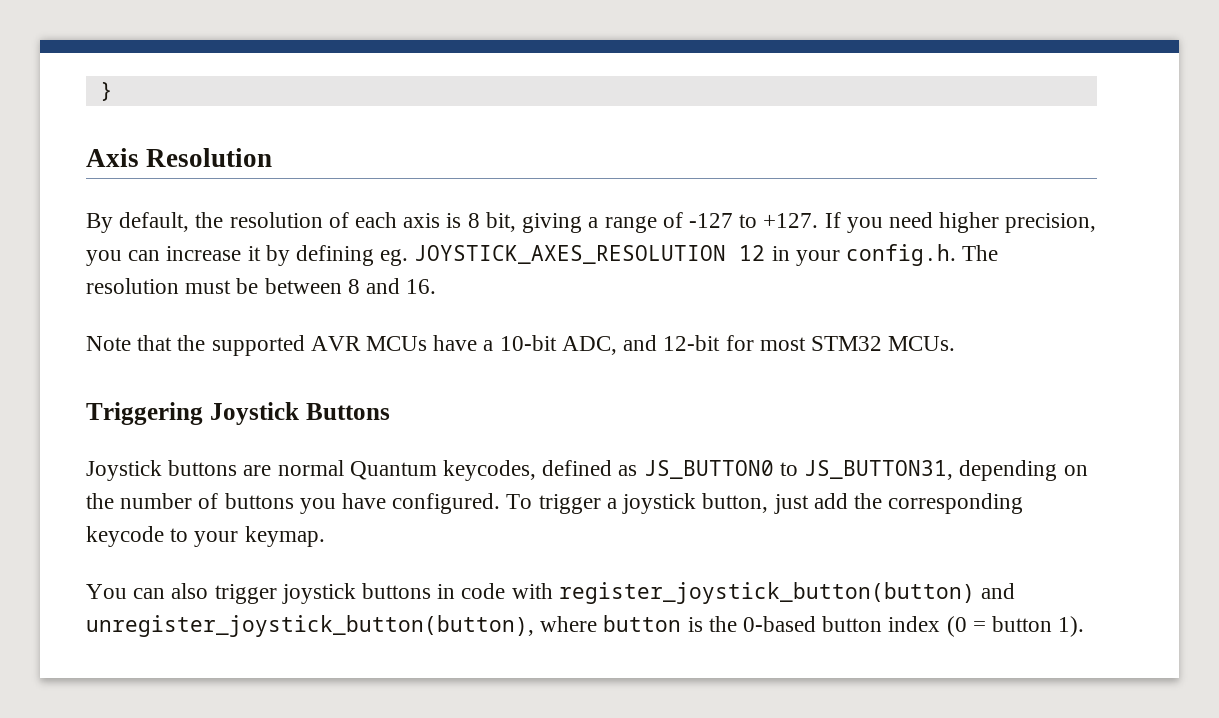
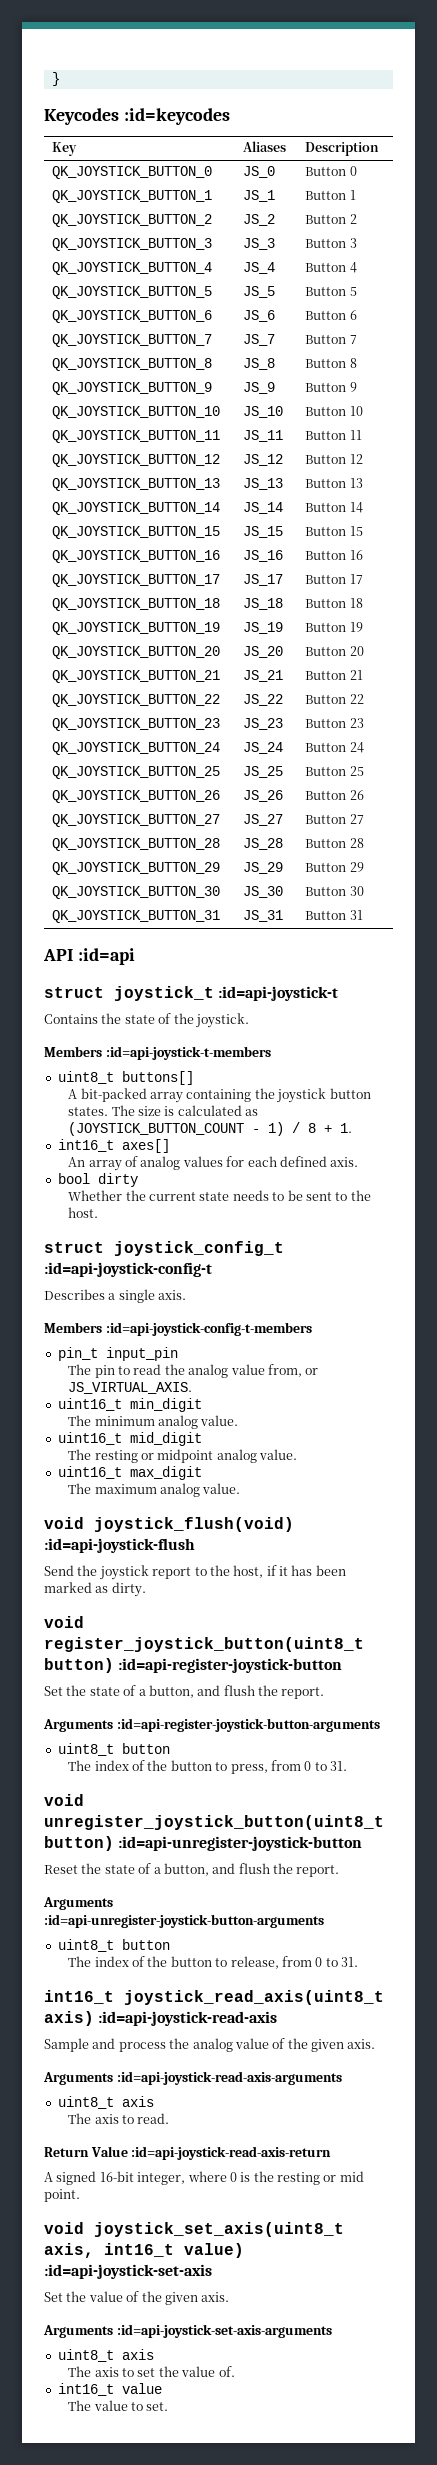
[86,148,273,167] [86,212,1097,233] [86,244,999,266] [86,278,437,294] [86,335,956,356] [86,402,390,425] [86,460,1088,481] [86,493,1024,514] [86,526,325,547] [86,582,1016,604] [86,615,1085,637] Axis Resolution // By default, the resolution of each axis is 8 bit, giving a range of -127 to +127. If you need higher precision, you can increase it by defining eg. JOYSTICK_AXES_RESOLUTION 12 in your config.h. The resolution must be between 8 and 16. // Note that the supported AVR MCUs have a 10-bit ADC, and 12-bit for most STM32 MCUs. // Triggering Joystick Buttons // Joystick buttons are normal Quantum keycodes, defined as JS_BUTTON0 to JS_BUTTON31, depending on the number of buttons you have configured. To trigger a joystick button, just add the corresponding keycode to your keymap. // You can also trigger joystick buttons in code with register_joystick_button(button) and unregister_joystick_button(button), where button is the 0-based button index (0 = button 1). -> [44,108,230,125] [52,142,78,156] [243,141,287,152] [305,142,380,156] [52,166,213,179] [243,166,276,178] [305,166,357,176] [52,190,213,203] [243,190,276,202] [305,190,356,200] [52,214,213,227] [243,214,276,226] [305,214,357,224] [52,238,213,251] [243,238,276,250] [305,238,357,248] [52,262,213,275] [243,262,276,274] [305,262,357,273] [52,286,213,299] [243,286,276,298] [305,287,357,296] [52,310,213,323] [243,310,276,322] [305,310,357,320] [52,334,213,347] [243,334,276,346] [305,335,357,344] [52,358,213,371] [243,358,276,370] [305,358,357,368] [52,382,213,395] [243,382,276,394] [305,382,357,392] [52,406,221,419] [243,406,284,418] [305,406,363,416] [52,430,221,443] [243,430,284,442] [305,430,362,440] [52,454,221,467] [243,454,284,466] [305,454,363,464] [52,478,221,491] [243,478,284,490] [305,478,363,488] [52,502,221,515] [243,502,284,514] [305,502,363,513] [52,526,221,539] [243,526,284,538] [305,526,363,536] [52,550,221,563] [243,550,284,562] [305,550,363,560] [52,574,221,587] [243,574,284,586] [305,574,363,584] [52,598,221,611] [243,598,284,610] [305,598,363,608] [52,622,221,635] [243,622,284,634] [305,622,363,632] [52,646,221,659] [243,646,284,658] [305,646,364,656] [52,670,221,683] [243,670,284,682] [305,670,363,680] [52,694,221,707] [243,694,284,706] [305,694,364,704] [52,718,221,731] [243,718,284,730] [305,718,364,728] [52,742,221,755] [243,742,284,754] [305,742,364,753] [52,766,221,779] [243,766,284,778] [305,766,364,776] [52,790,221,803] [243,790,284,802] [305,790,364,800] [52,814,221,827] [243,814,284,826] [305,814,364,824] [52,838,221,851] [243,838,284,850] [305,838,364,848] [52,862,221,875] [243,862,284,874] [305,862,364,872] [52,886,221,899] [243,886,284,898] [305,886,364,896] [52,910,221,923] [243,910,284,922] [305,910,363,920] [43,948,135,965] [44,986,339,1001] [44,1013,249,1028] [44,1046,271,1060] [57,1071,194,1085] [68,1088,371,1103] [68,1105,259,1116] [68,1122,353,1136] [57,1139,170,1153] [68,1156,359,1171] [57,1173,138,1187] [68,1190,371,1201] [68,1207,99,1218] [44,1241,284,1256] [44,1262,212,1277] [44,1289,187,1303] [44,1322,312,1336] [57,1347,178,1361] [68,1364,319,1378] [68,1382,193,1394] [57,1398,202,1412] [68,1415,239,1429] [57,1432,202,1446] [68,1449,298,1463] [57,1466,202,1480] [68,1483,241,1497] [44,1517,294,1532] [44,1538,195,1553] [44,1565,346,1580] [44,1582,146,1597] [44,1616,84,1628] [44,1637,364,1652] [44,1658,343,1673] [44,1685,325,1699] [43,1718,380,1732] [57,1743,170,1756] [68,1760,348,1774] [44,1794,84,1806] [44,1815,384,1830] [44,1836,363,1851] [44,1863,340,1877] [43,1897,113,1910] [44,1914,324,1928] [57,1939,170,1952] [68,1956,359,1969] [44,1990,384,2005] [44,2011,278,2026] [44,2038,376,2052] [43,2071,342,2085] [57,2096,154,2109] [68,2113,170,2124] [44,2146,332,2160] [44,2171,364,2185] [44,2189,80,2202] [44,2222,344,2237] [44,2243,244,2258] [44,2264,212,2279] [44,2291,230,2305] [43,2324,332,2338] [57,2349,154,2362] [68,2366,235,2377] [57,2383,162,2396] [68,2400,169,2411] Keycodes :id=keycodes // Key | Aliases | Description // QK_JOYSTICK_BUTTON_0 | JS_0 | Button 0 // QK_JOYSTICK_BUTTON_1 | JS_1 | Button 1 // QK_JOYSTICK_BUTTON_2 | JS_2 | Button 2 // QK_JOYSTICK_BUTTON_3 | JS_3 | Button 3 // QK_JOYSTICK_BUTTON_4 | JS_4 | Button 4 // QK_JOYSTICK_BUTTON_5 | JS_5 | Button 5 // QK_JOYSTICK_BUTTON_6 | JS_6 | Button 6 // QK_JOYSTICK_BUTTON_7 | JS_7 | Button 7 // QK_JOYSTICK_BUTTON_8 | JS_8 | Button 8 // QK_JOYSTICK_BUTTON_9 | JS_9 | Button 9 // QK_JOYSTICK_BUTTON_10 | JS_10 | Button 10 // QK_JOYSTICK_BUTTON_11 | JS_11 | Button 11 // QK_JOYSTICK_BUTTON_12 | JS_12 | Button 12 // QK_JOYSTICK_BUTTON_13 | JS_13 | Button 13 // QK_JOYSTICK_BUTTON_14 | JS_14 | Button 14 // QK_JOYSTICK_BUTTON_15 | JS_15 | Button 15 // QK_JOYSTICK_BUTTON_16 | JS_16 | Button 16 // QK_JOYSTICK_BUTTON_17 | JS_17 | Button 17 // QK_JOYSTICK_BUTTON_18 | JS_18 | Button 18 // QK_JOYSTICK_BUTTON_19 | JS_19 | Button 19 // QK_JOYSTICK_BUTTON_20 | JS_20 | Button 20 // QK_JOYSTICK_BUTTON_21 | JS_21 | Button 21 // QK_JOYSTICK_BUTTON_22 | JS_22 | Button 22 // QK_JOYSTICK_BUTTON_23 | JS_23 | Button 23 // QK_JOYSTICK_BUTTON_24 | JS_24 | Button 24 // QK_JOYSTICK_BUTTON_25 | JS_25 | Button 25 // QK_JOYSTICK_BUTTON_26 | JS_26 | Button 26 // QK_JOYSTICK_BUTTON_27 | JS_27 | Button 27 // QK_JOYSTICK_BUTTON_28 | JS_28 | Button 28 // QK_JOYSTICK_BUTTON_29 | JS_29 | Button 29 // QK_JOYSTICK_BUTTON_30 | JS_30 | Button 30 // QK_JOYSTICK_BUTTON_31 | JS_31 | Button 31 // API :id=api // struct joystick_t :id=api-joystick-t // Contains the state of the joystick. // Members :id=api-joystick-t-members // uint8_t buttons[] // A bit-packed array containing the joystick button states. The size is calculated as (JOYSTICK_BUTTON_COUNT - 1) / 8 + 1. // int16_t axes[] // An array of analog values for each defined axis. // bool dirty // Whether the current state needs to be sent to the host. // struct joystick_config_t :id=api-joystick-config-t // Describes a single axis. // Members :id=api-joystick-config-t-members // pin_t input_pin // The pin to read the analog value from, or JS_VIRTUAL_AXIS. // uint16_t min_digit // The minimum analog value. // uint16_t mid_digit // The resting or midpoint analog value. // uint16_t max_digit // The maximum analog value. // void joystick_flush(void) :id=api-joystick-flush // Send the joystick report to the host, if it has been marked as dirty. // void register_joystick_button(uint8_t button) :id=api-register-joystick-button // Set the state of a button, and flush the report. // Arguments :id=api-register-joystick-button-arguments // uint8_t button // The index of the button to press, from 0 to 31. // void unregister_joystick_button(uint8_t button) :id=api-unregister-joystick-button // Reset the state of a button, and flush the report. // Arguments :id=api-unregister-joystick-button-arguments // uint8_t button // The index of the button to release, from 0 to 31. // int16_t joystick_read_axis(uint8_t axis) :id=api-joystick-read-axis // Sample and process the analog value of the given axis. // Arguments :id=api-joystick-read-axis-arguments // uint8_t axis // The axis to read. // Return Value :id=api-joystick-read-axis-return // A signed 16-bit integer, where 0 is the resting or mid point. // void joystick_set_axis(uint8_t axis, int16_t value) :id=api-joystick-set-axis // Set the value of the given axis. // Arguments :id=api-joystick-set-axis-arguments // uint8_t axis // The axis to set the value of. // int16_t value // The value to set.

